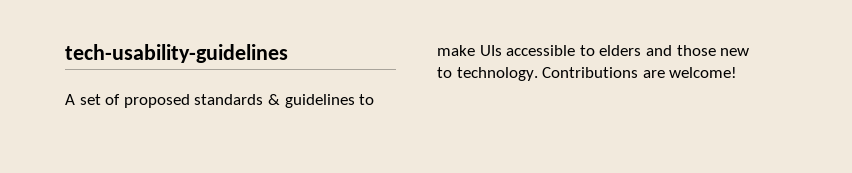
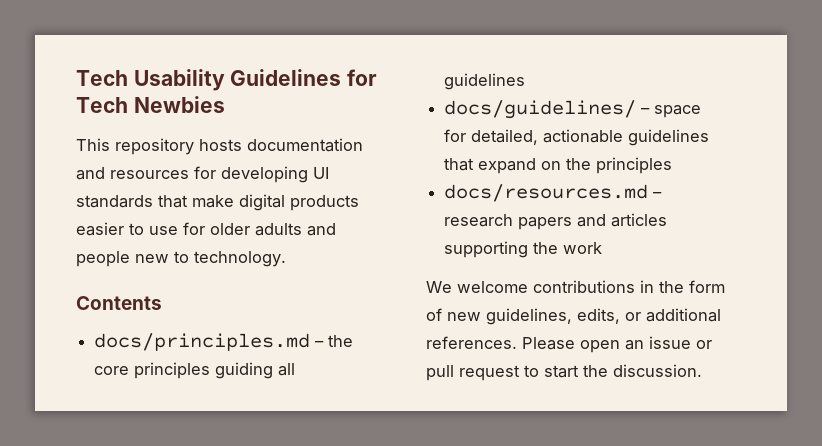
[65,44,288,63] [65,94,375,108] [437,45,750,56] [437,67,738,81] tech-usability-guidelines // A set of proposed standards & guidelines to make UIs accessible to elders and those new to technology. Contributions are welcome! -> [76,69,378,91] [76,96,225,113] [76,138,363,155] [76,166,329,183] [76,194,359,211] [76,222,336,236] [76,251,286,267] [76,296,162,310] [94,333,354,351] [94,362,296,379] [444,73,526,90] [444,100,702,119] [444,129,710,146] [444,157,673,174] [444,184,663,202] [444,213,668,230] [444,241,603,258] [426,280,725,293] [426,308,721,325] [426,336,712,353] [426,364,702,381] Tech Usability Guidelines for Tech Newbies // This repository hosts documentation and resources for developing UI standards that make digital products easier to use for older adults and people new to technology. // Contents // docs/principles.md – the core principles guiding all guidelines // docs/guidelines/ – space for detailed, actionable guidelines that expand on the principles // docs/resources.md – research papers and articles supporting the work // We welcome contributions in the form of new guidelines, edits, or additional references. Please open an issue or pull request to start the discussion.

